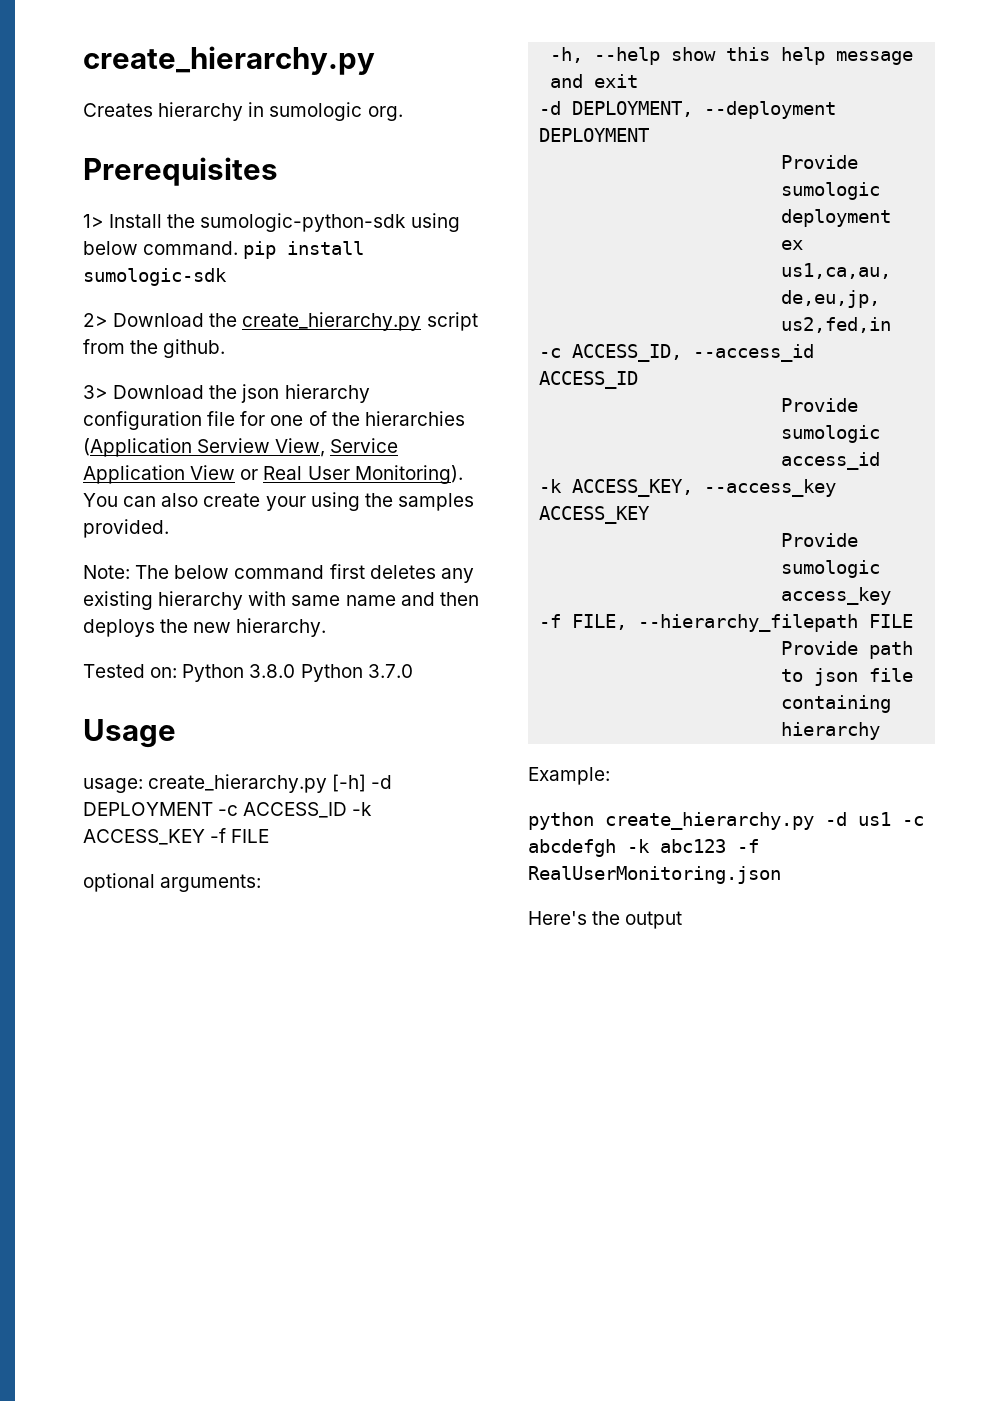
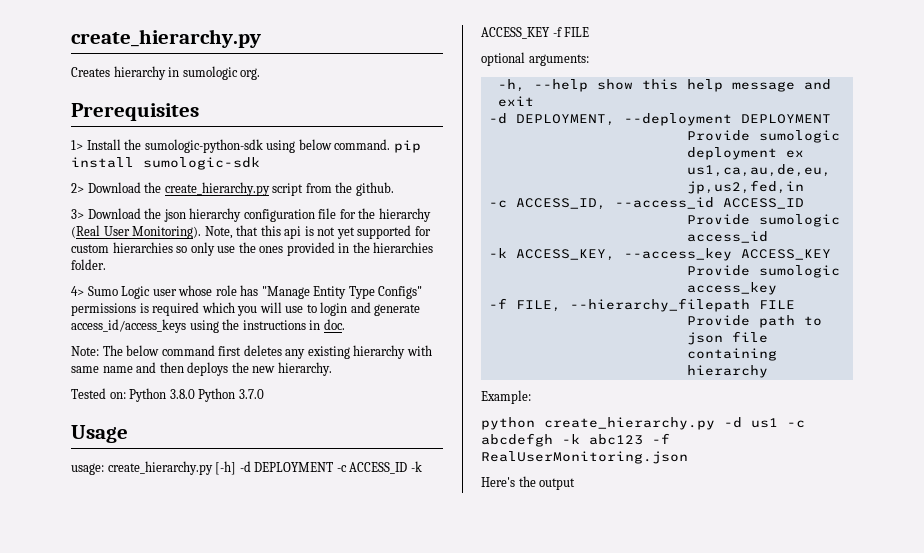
[270,411,465,426] [83,438,399,457] [83,465,463,484] [83,492,474,511] [83,519,169,538] one of the hierarchies (Application Serview View, Service Application View or Real User Monitoring). You can also create your using the samples provided. -> [358,208,431,222] [71,225,431,239] [71,242,434,256] [71,259,106,270] [71,285,423,299] [71,302,421,316] [71,319,345,333] the hierarchy (Real User Monitoring). Note, that this api is not yet supported for custom hierarchies so only use the ones provided in the hierarchies folder. // 4> Sumo Logic user whose role has "Manage Entity Type Configs" permissions is required which you will use to login and generate access_id/access_keys using the instructions in doc.

